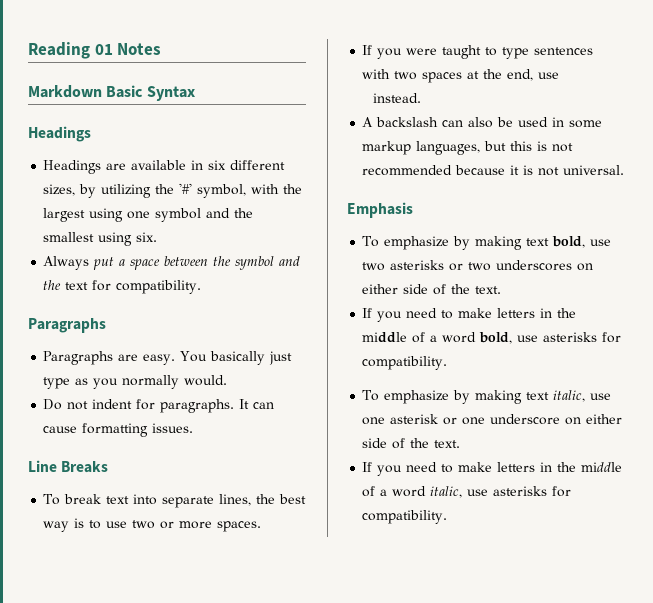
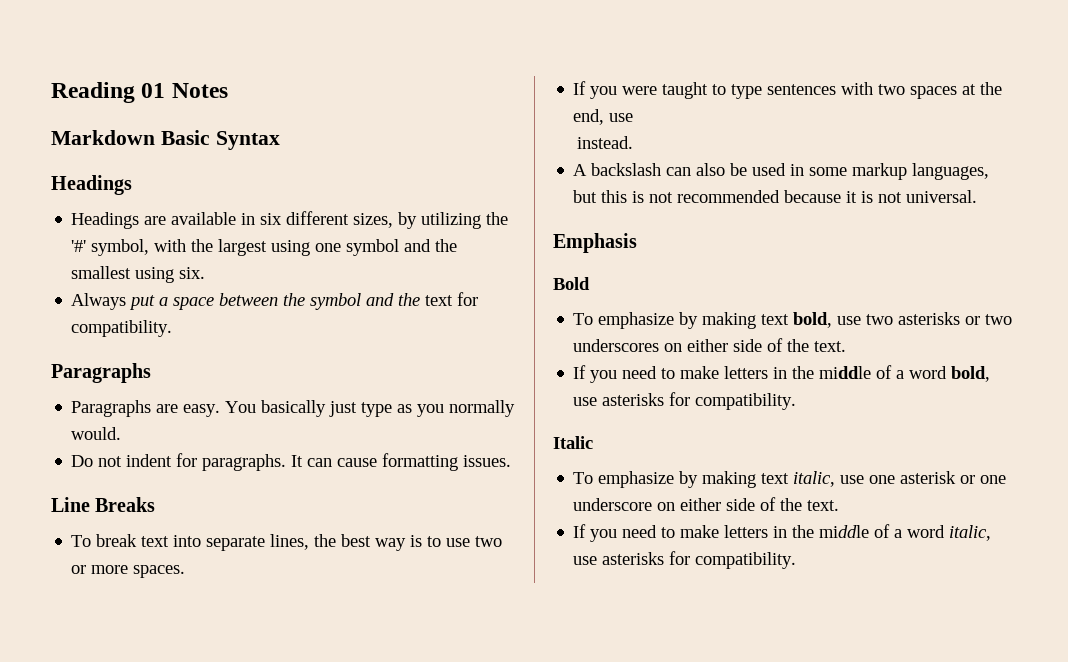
(413, 210) none -> [553,277,590,290] // Bold
(448, 363) none -> [553,436,593,449] // Italic

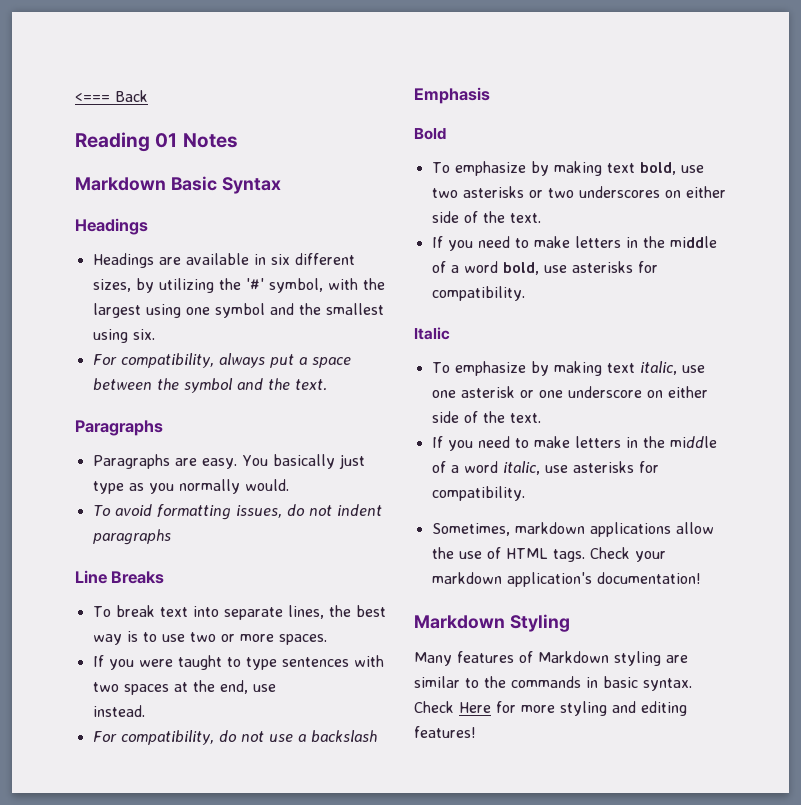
(51, 92) none -> [75,90,148,102] <=== Back //
[71,293,127,310] Always -> [92,353,265,368] For compatibility, always
[425,292,479,306] [71,320,173,337] text for compatibility. -> [294,379,327,391] text.
[71,453,512,471] Do not indent for paragraphs. It can cause formatting issues. -> [92,504,382,520] [92,529,171,545] To avoid formatting issues, do not indent paragraphs
[573,163,990,180] [573,190,978,203] A backslash can also be used in some markup languages, but this is not recommended because it is not universal. -> [92,730,377,745] For compatibility, do not use a backslash
(797, 560) none -> [431,522,714,537] [431,547,666,562] [431,572,701,587] [414,614,570,632] [414,651,688,666] [414,676,692,691] [414,701,687,716] [414,726,476,738] // Sometimes, markdown applications allow the use of HTML tags. Check your markdown application's documentation! // Markdown Styling // Many features of Markdown styling are similar to the commands in basic syntax. Check Here for more styling and editing features!

